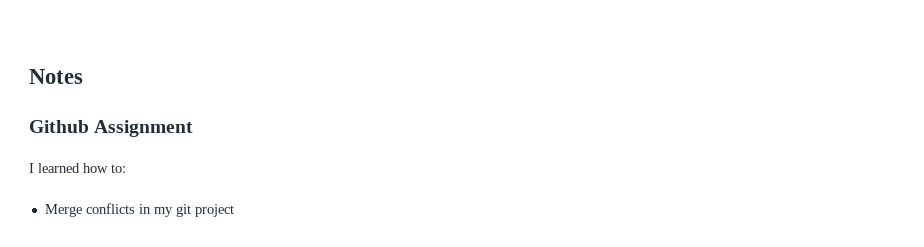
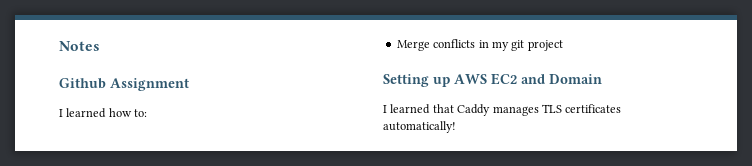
(234, 210) none -> [383,73,602,87] [383,104,622,116] [383,121,456,133] // Setting up AWS EC2 and Domain // I learned that Caddy manages TLS certificates automatically!

